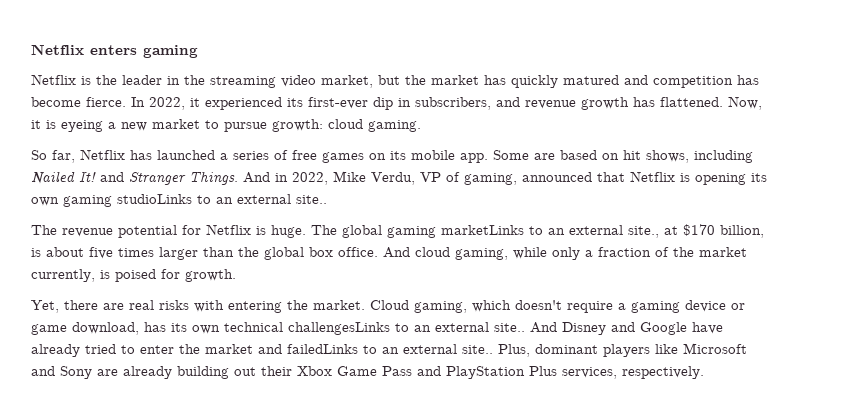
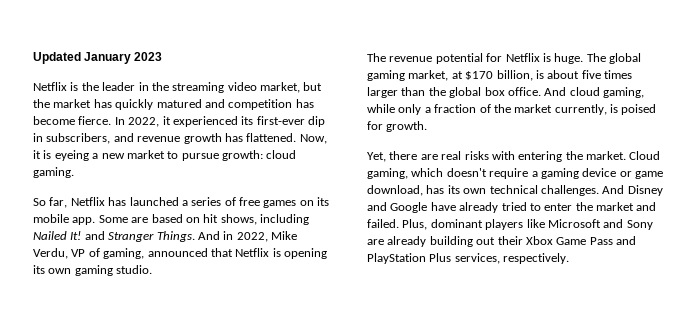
[31,44,198,58] Netflix enters gaming -> [33,52,163,64] Updated January 2023
[117,194,327,204] studioLinks to an external site.. -> [116,265,153,274] studio.
[441,225,659,238] marketLinks to an external site., -> [408,70,449,81] market,
[288,322,525,335] challengesLinks to an external site.. -> [540,185,599,196] challenges.
[287,344,493,354] failedLinks to an external site.. -> [367,219,399,228] failed.

